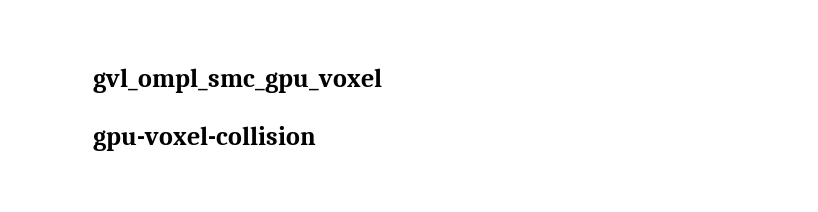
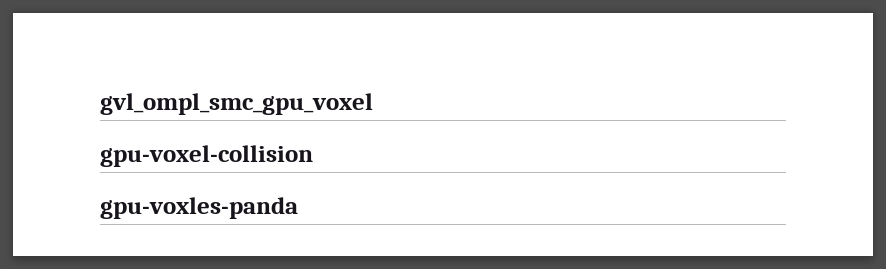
(316, 138) none -> [100,197,298,219] // gpu-voxles-panda

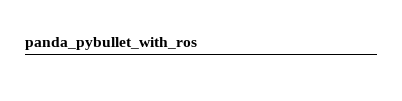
[100,93,373,115] [100,145,313,167] [100,197,298,219] gvl_ompl_smc_gpu_voxel // gpu-voxel-collision // gpu-voxles-panda -> [25,37,197,50] panda_pybullet_with_ros

